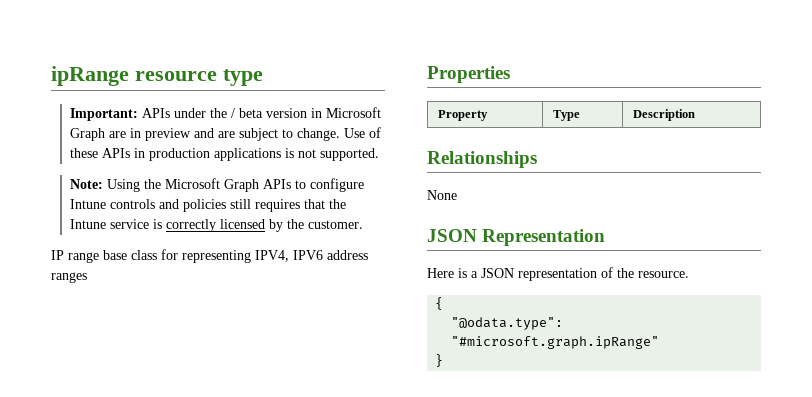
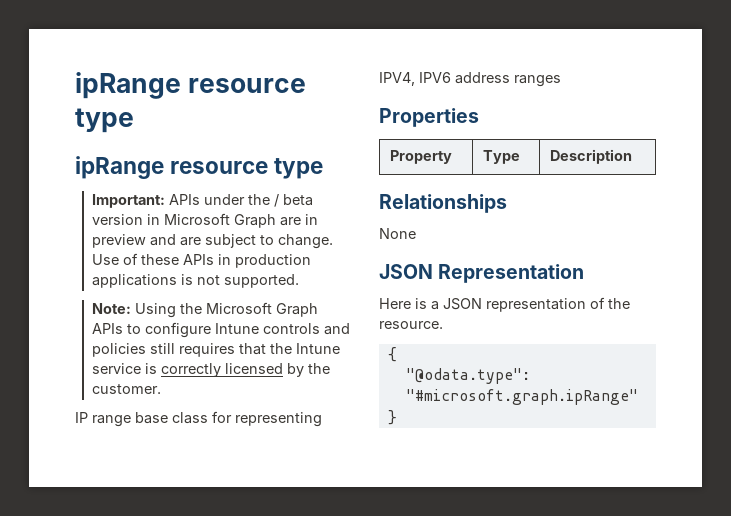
[51,66,263,86] ipRange resource type -> [75,72,307,99] [75,108,134,133] [75,156,324,179] ipRange resource type // ipRange resource type

